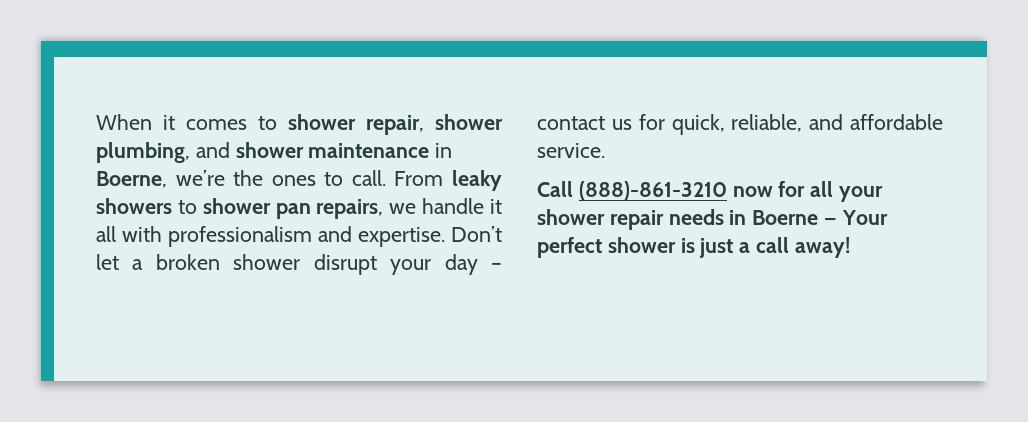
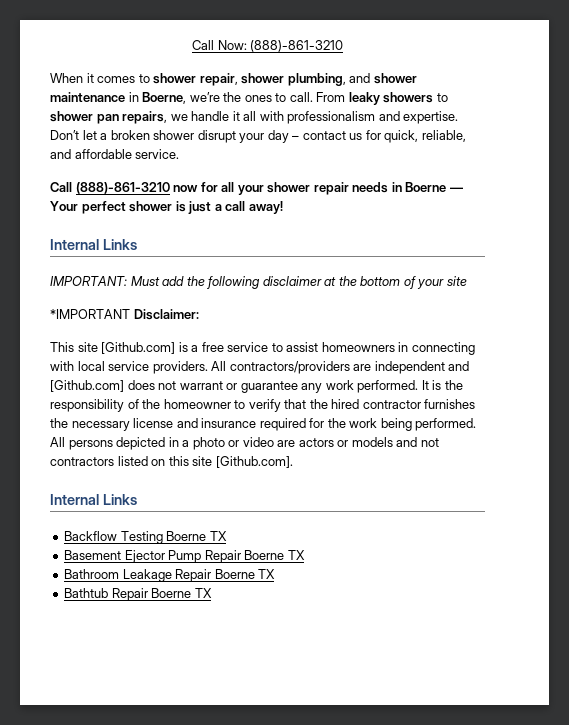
(96, 122) none -> [191,40,344,52] Call Now: (888)-861-3210 //
(850, 247) none -> [50,239,137,250] [50,276,467,289] [50,309,199,320] [50,342,475,355] [50,361,470,374] [50,380,463,393] [50,399,476,412] [50,418,477,431] [50,437,439,450] [50,456,293,468] [50,494,137,505] [64,531,227,544] [64,550,305,563] [64,569,276,582] [64,588,212,601] // Internal Links // IMPORTANT: Must add the following disclaimer at the bottom of your site // *IMPORTANT Disclaimer: // This site [Github.com] is a free service to assist homeowners in connecting with local service providers. All contractors/providers are independent and [Github.com] does not warrant or guarantee any work performed. It is the responsibility of the homeowner to verify that the hired contractor furnishes the necessary license and insurance required for the work being performed. All persons depicted in a photo or video are actors or models and not contractors listed on this site [Github.com]. // Internal Links // Backflow Testing Boerne TX // Basement Ejector Pump Repair Boerne TX // Bathroom Leakage Repair Boerne TX // Bathtub Repair Boerne TX

